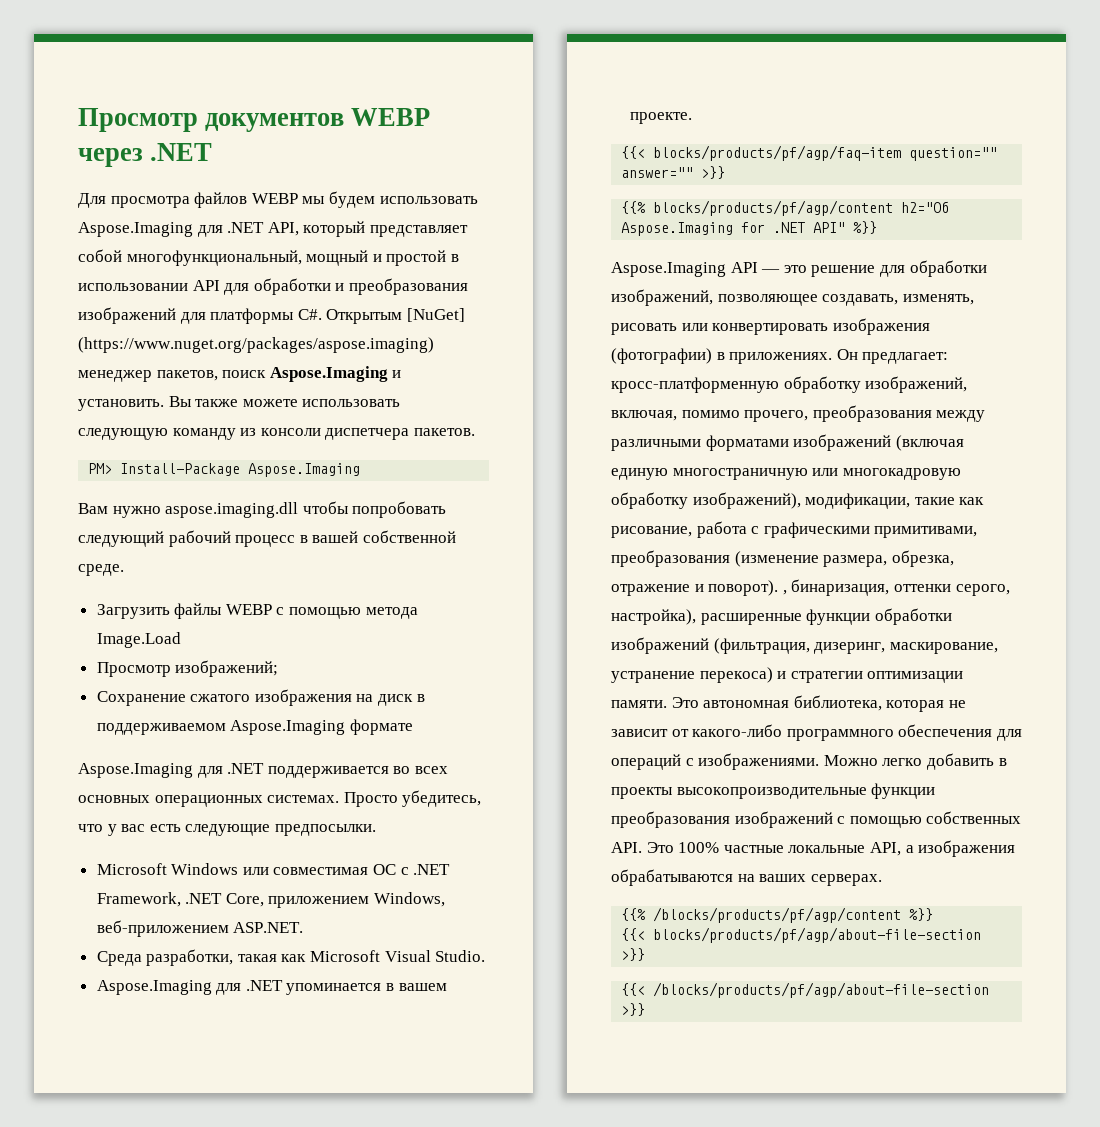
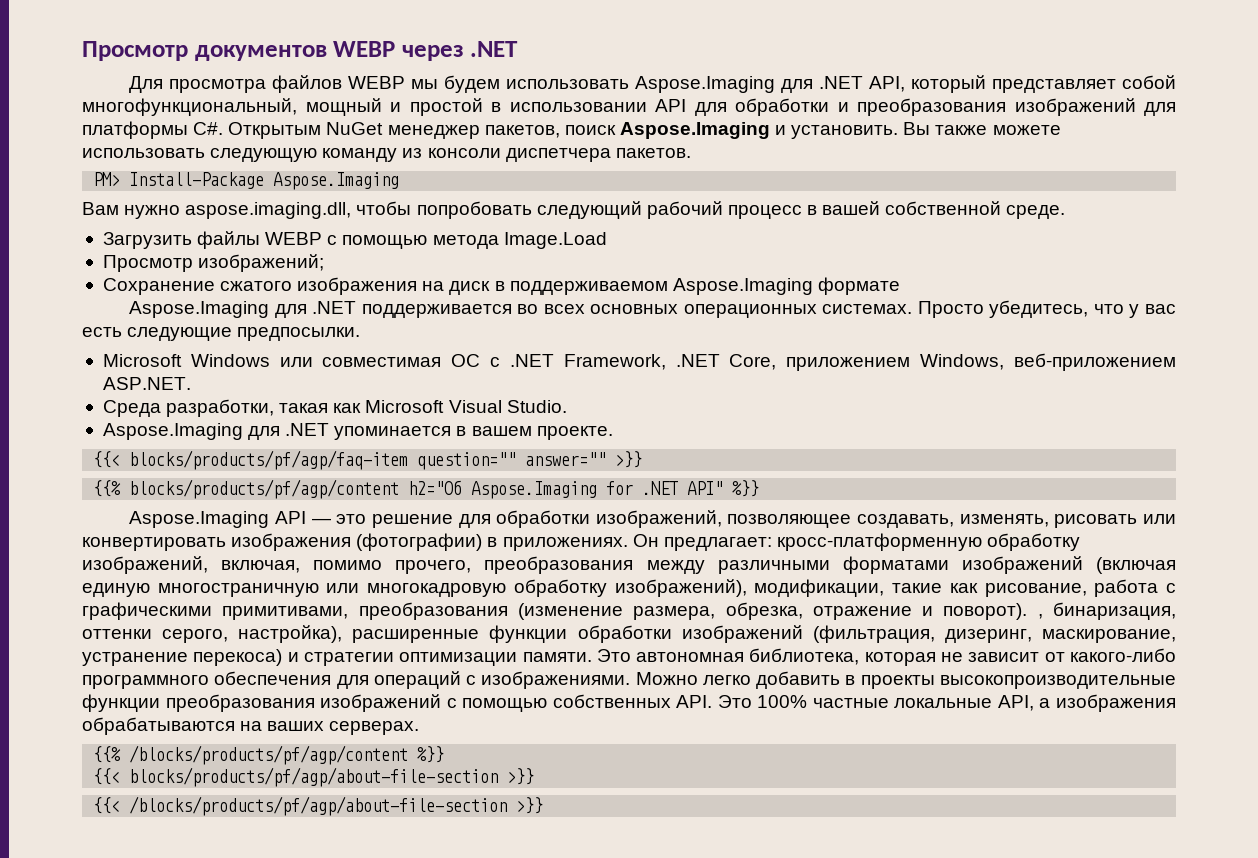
[406,308,465,322] [78,337,434,353] [NuGet] (https://www.nuget.org/packages/aspose.imaging) -> [326,122,384,135] NuGet
[165,502,299,518] aspose.imaging.dll -> [185,202,352,219] aspose.imaging.dll,

